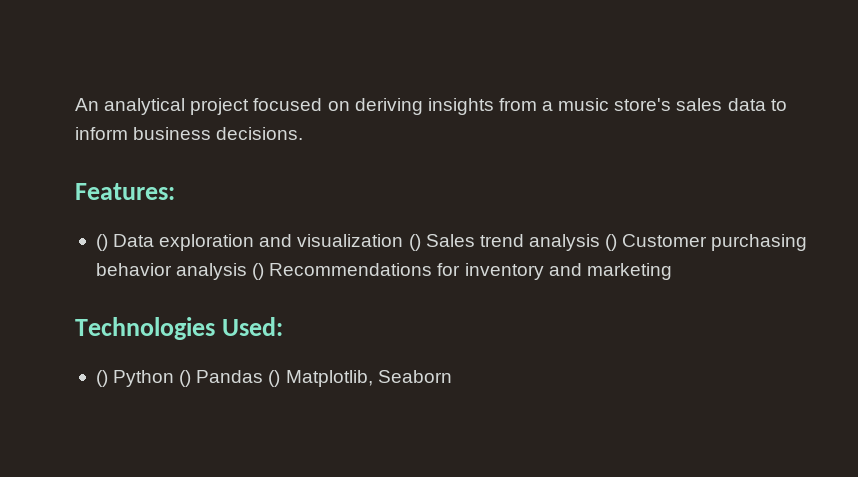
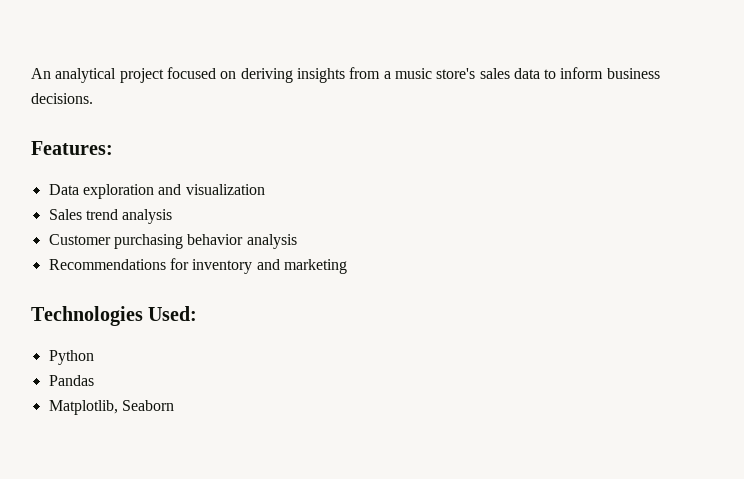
[95,234,108,251] () -> (113, 148) none
[408,234,421,251] () -> (265, 189) //
[605,234,618,251] () -> (173, 216) //
[252,263,265,280] () -> (297, 241) //
[95,370,108,387] () -> (198, 313) none
[179,370,192,387] () -> (94, 357) //
[268,370,281,387] () -> (94, 380) //

